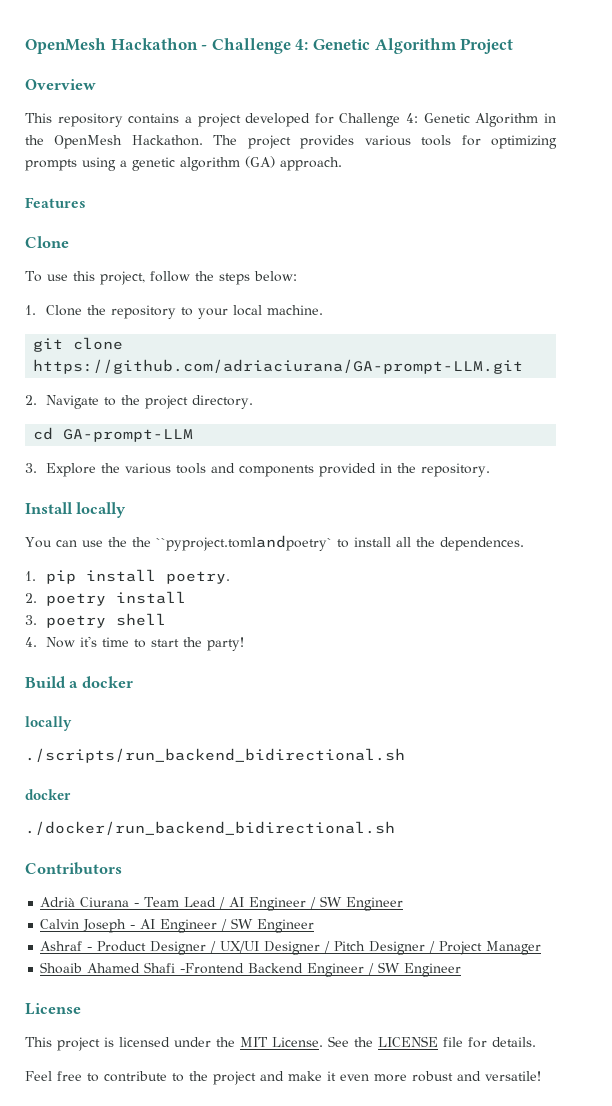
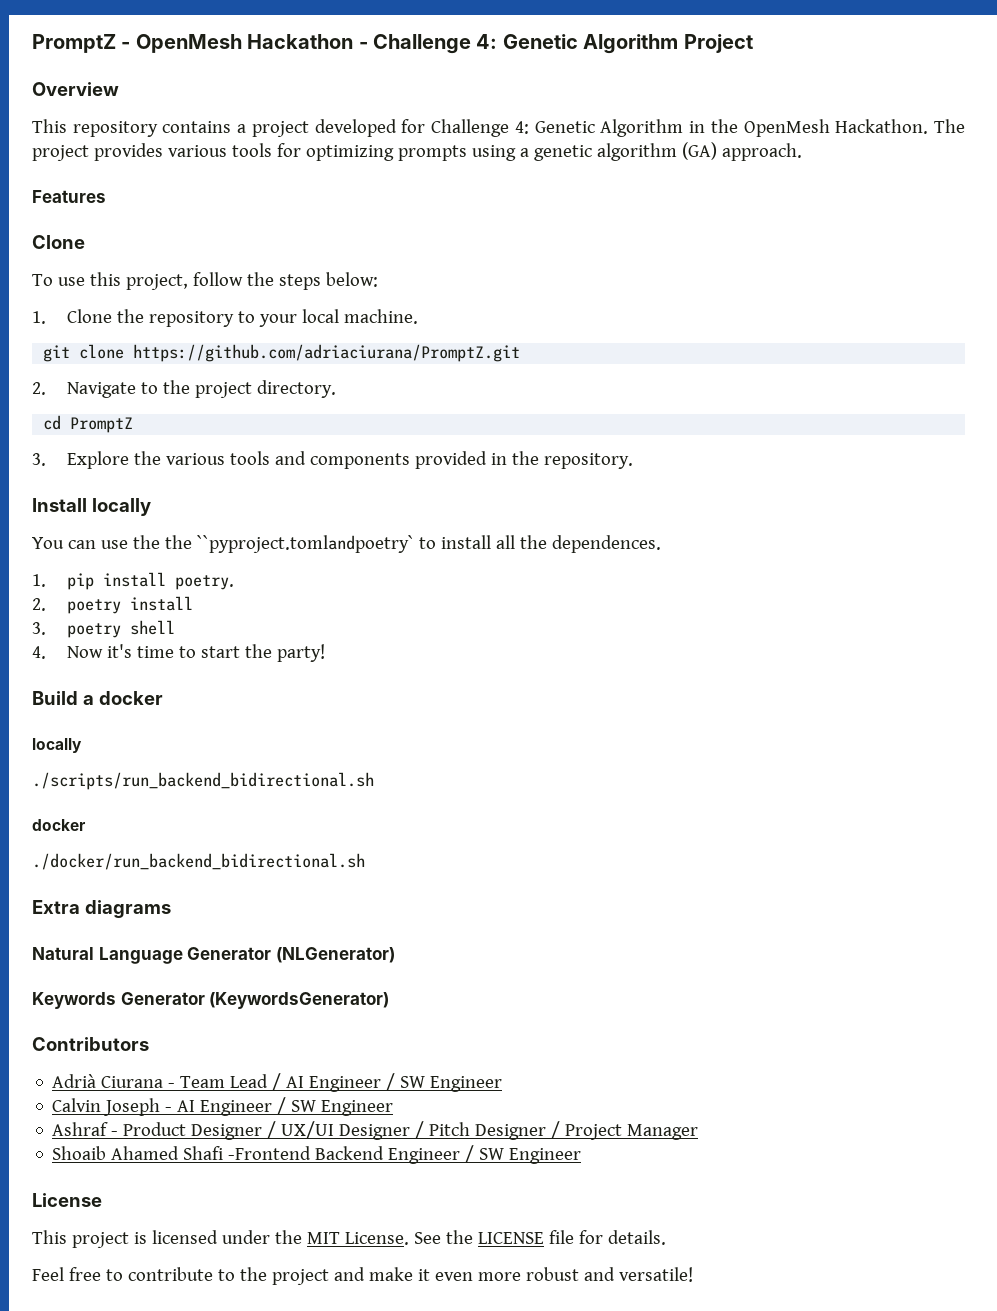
(25, 46) none -> [32,34,131,53] PromptZ -
[33,359,524,374] https://github.com/adriaciurana/GA-prompt-LLM.git -> [133,344,521,362] https://github.com/adriaciurana/PromptZ.git
[63,429,194,442] GA-prompt-LLM -> [70,417,134,433] PromptZ
(395, 828) none -> [32,900,171,918] [32,947,395,964] [32,992,390,1009] // Extra diagrams // Natural Language Generator (NLGenerator) // Keywords Generator (KeywordsGenerator)

